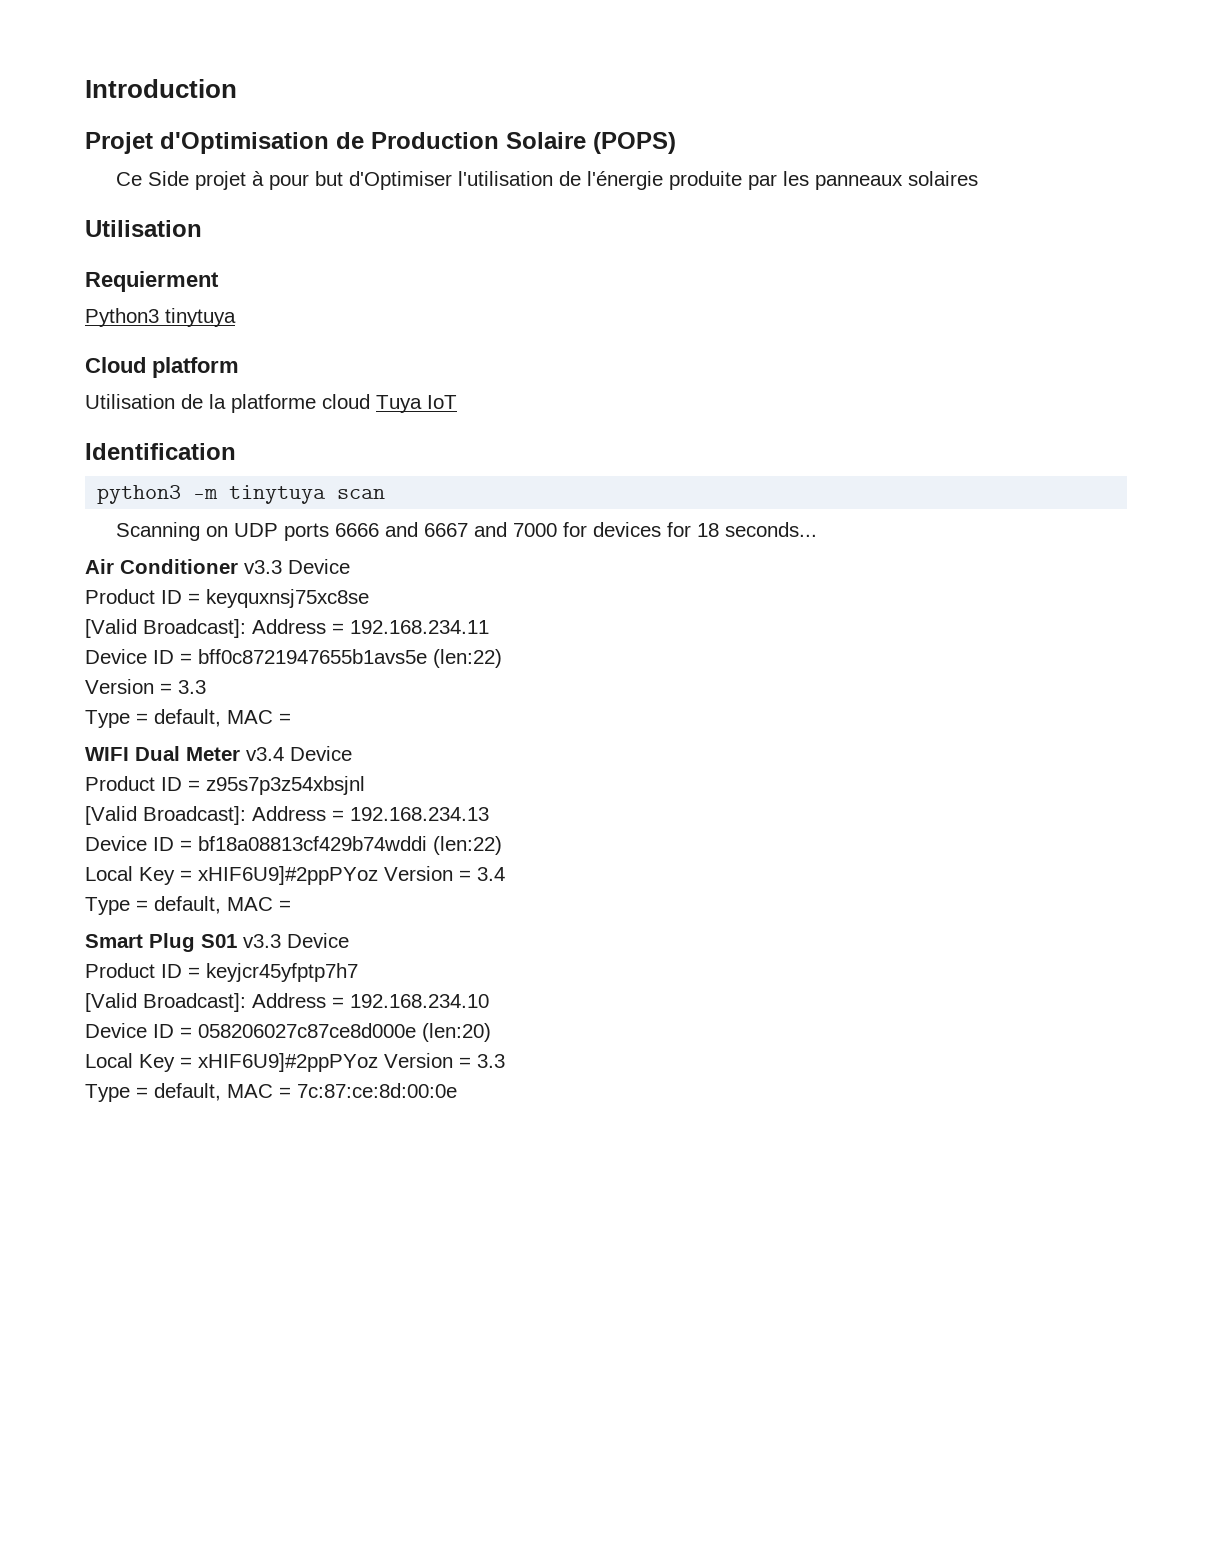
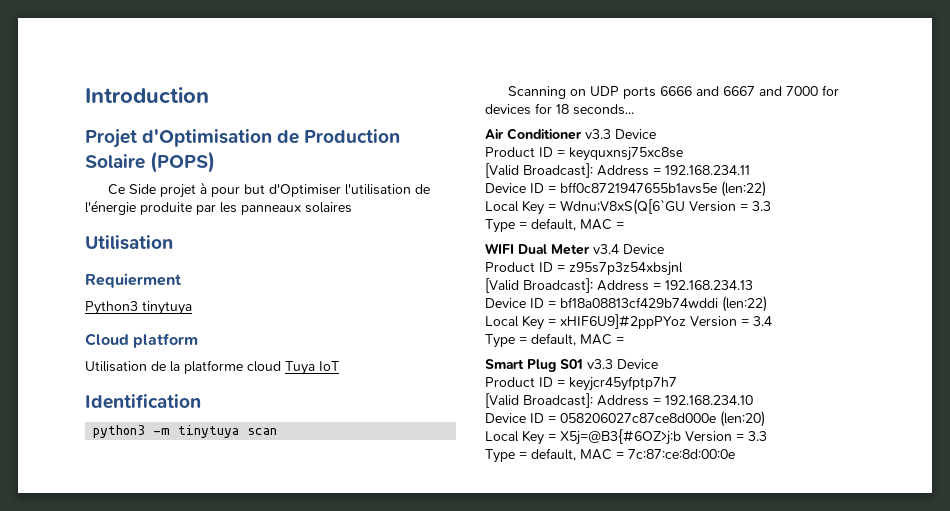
(502, 658) none -> [485,199,685,215] Local Key = Wdnu;V8xS(Q[6`GU
[198,1053,378,1072] xHIF6U9]#2ppPYoz -> [560,429,681,445] X5j=@B3{#6OZ>j:b

